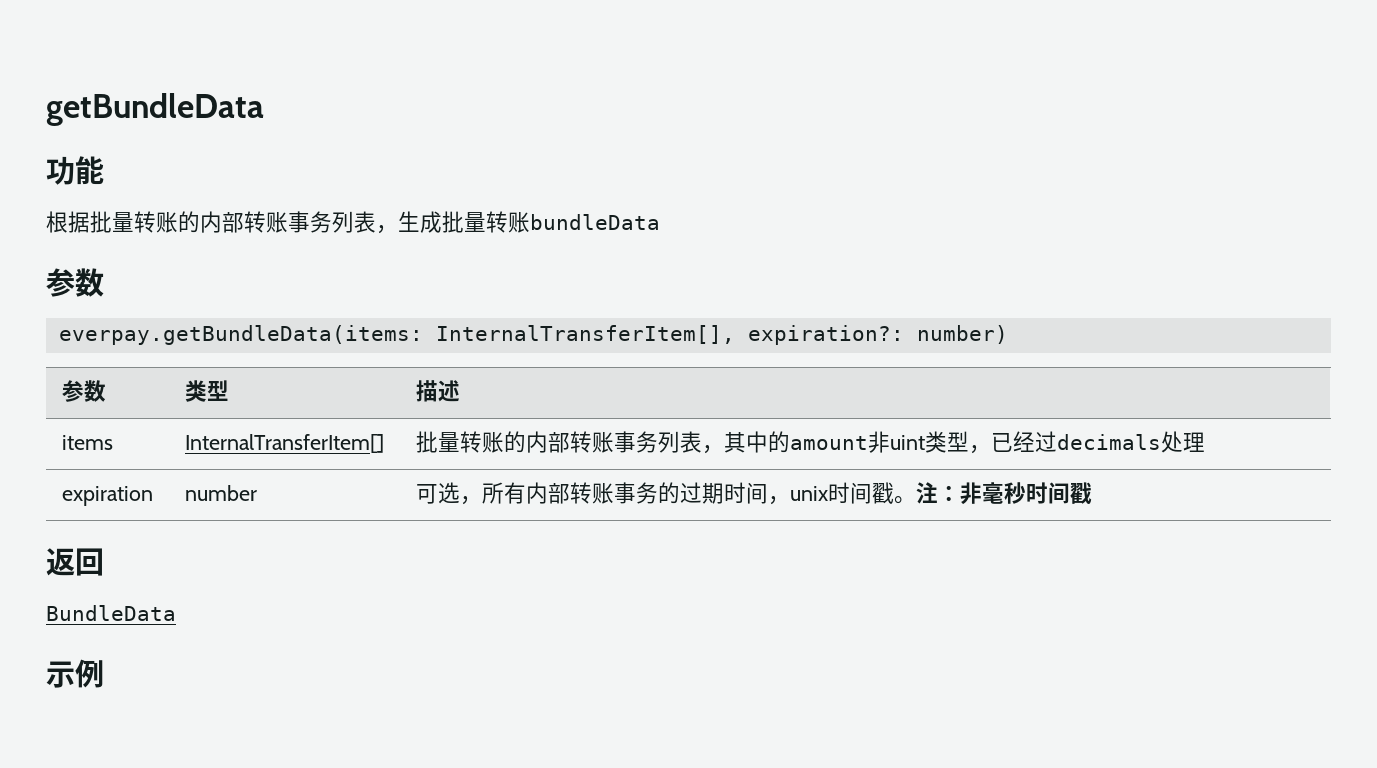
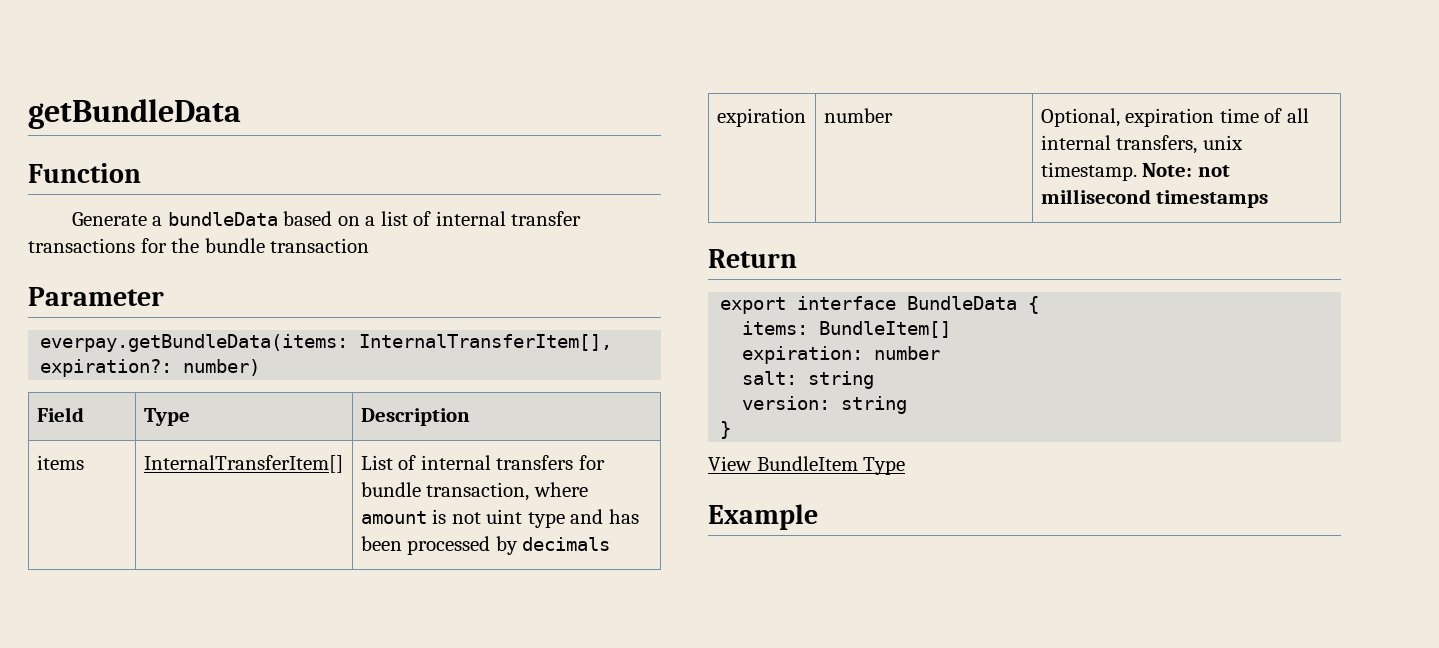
[46,156,104,185] [46,211,660,234] [46,268,104,297] 功能 // 根据批量转账的内部转账事务列表，生成批量转账bundleData // 参数 -> [28,163,141,183] [71,211,582,226] [28,238,370,253] [28,287,164,306] Function // Generate a bundleData based on a list of internal transfer transactions for the bundle transaction // Parameter
[61,380,106,402] [184,380,229,402] [415,380,460,402] 参数 | 类型 | 描述 -> [36,407,84,422] [143,408,190,426] [360,408,470,426] Field | Type | Description
[415,431,1057,454] 批量转账的内部转账事务列表，其中的amount非uint类型，已经过 -> [360,455,605,470] [360,482,588,501] [360,509,639,528] [360,536,518,555] List of internal transfers for bundle transaction, where amount is not uint type and has been processed by
[1160,431,1205,453] 处理 -> (611, 544) none
[415,482,1092,505] [46,548,104,576] [46,605,176,621] [46,659,104,688] 可选，所有内部转账事务的过期时间，unix时间戳。注：非毫秒时间戳 // 返回 // BundleData // 示例 -> [1040,108,1309,127] [1040,135,1243,154] [1040,162,1230,181] [1040,189,1269,208] [708,249,797,268] [720,296,1040,314] [742,321,952,338] [742,346,941,364] [742,371,875,389] [742,396,908,414] [720,421,732,439] [708,456,906,475] [708,504,818,530] Optional, expiration time of all internal transfers, unix timestamp. Note: not millisecond timestamps // Return // export interface BundleData { // items: BundleItem[] // expiration: number // salt: string // version: string // } // View BundleItem Type // Example

